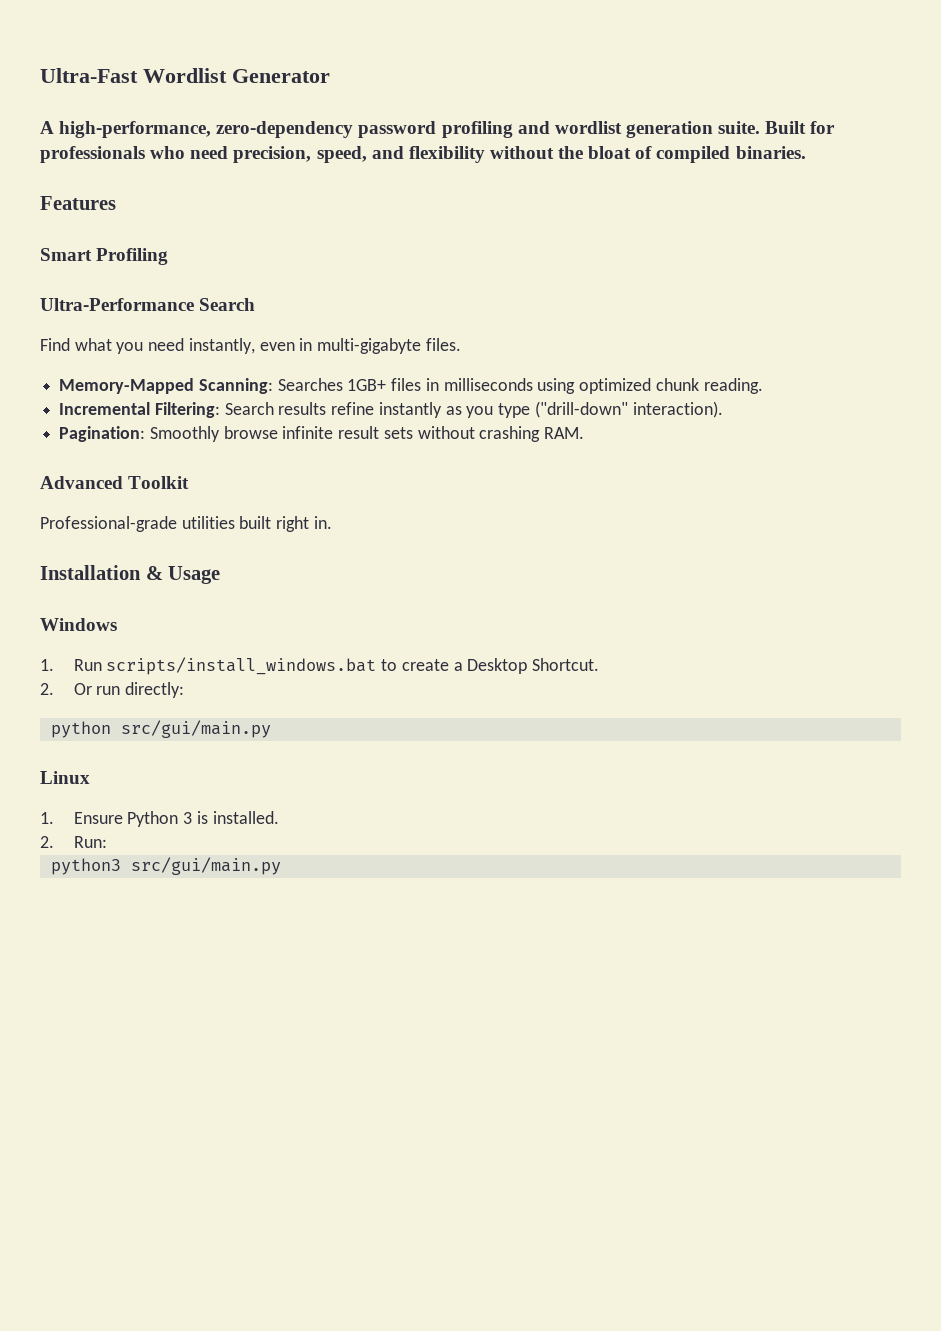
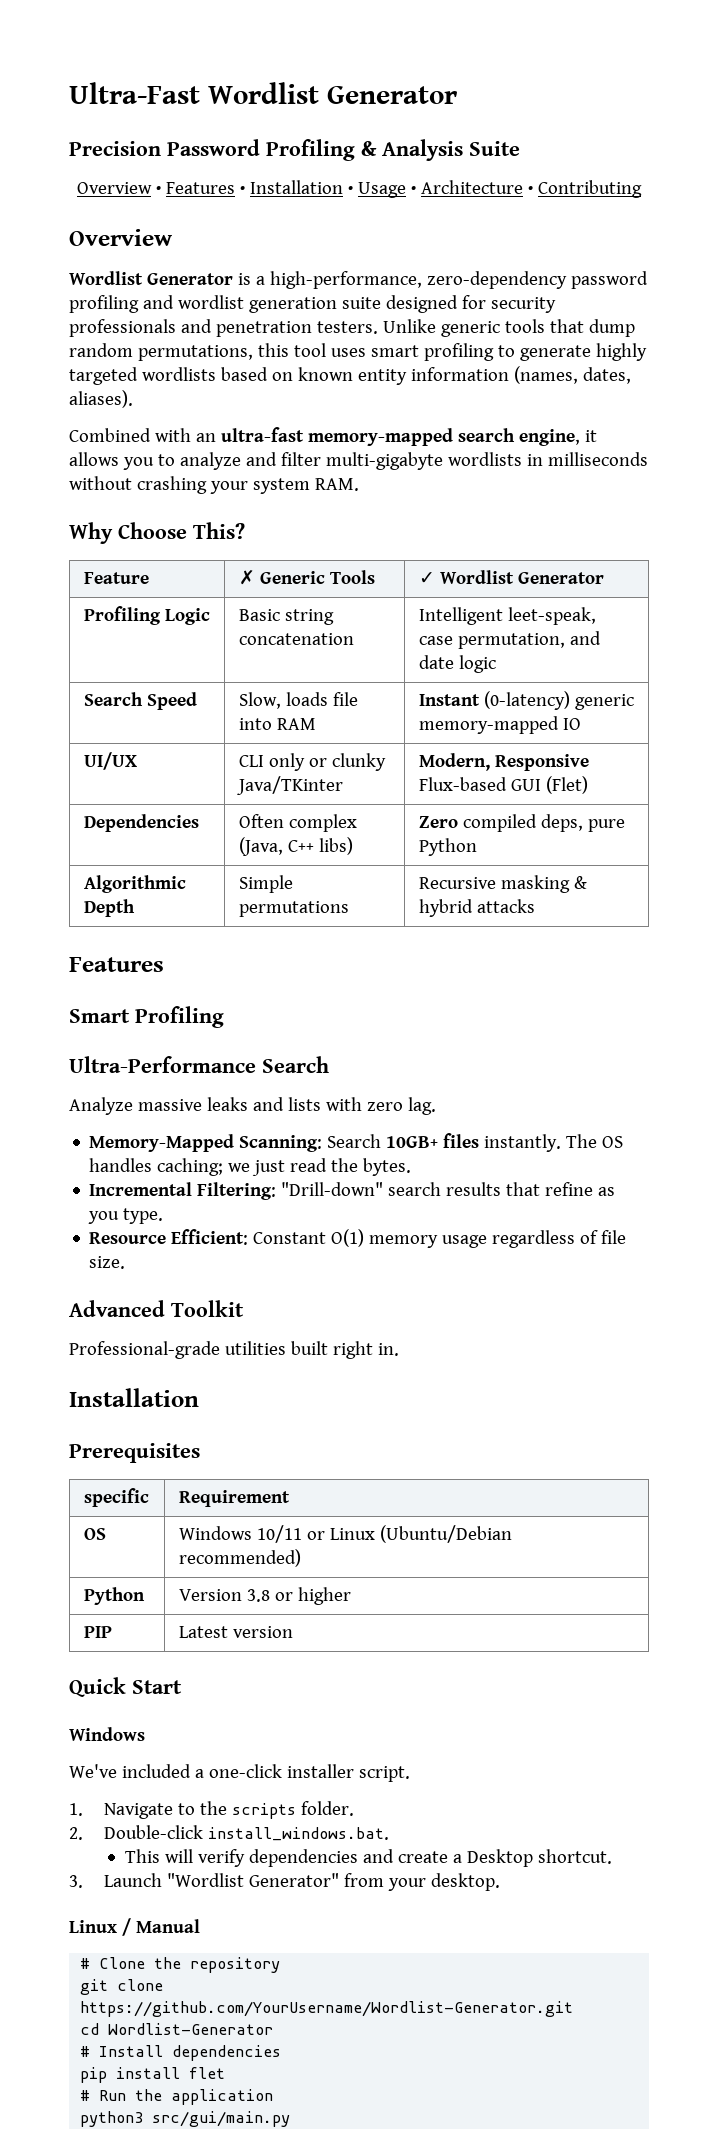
[40,121,54,134] A -> [69,139,520,161] [77,180,642,198] [69,229,172,246] [69,271,265,285] Precision Password Profiling & Analysis Suite // Overview • Features • Installation • Usage • Architecture • Contributing // Overview // Wordlist Generator is a
[718,121,836,134] [40,146,806,163] suite. Built for professionals who need precision, speed, and flexibility without the bloat of compiled binaries. -> [341,295,556,313] [69,319,635,337] [69,343,647,361] [69,366,631,385] [69,390,133,408] [69,427,597,446] [69,452,648,470] [69,476,359,494] [69,522,245,544] [83,572,149,584] [238,570,375,585] [418,570,604,584] [83,606,210,625] [238,609,334,625] [238,633,354,645] [418,607,596,625] [418,631,601,649] [418,655,496,673] [83,692,197,710] [238,692,358,709] [238,718,316,730] [418,691,634,710] [418,716,581,734] [83,752,137,770] [238,753,386,771] [236,776,343,795] [418,753,589,771] [418,776,588,794] [83,814,199,832] [238,814,357,832] [238,837,353,856] [418,814,625,832] [418,838,477,856] [83,875,186,893] [83,899,135,917] [238,875,293,893] [238,901,349,917] [418,875,587,893] [418,899,535,917] suite designed for security professionals and penetration testers. Unlike generic tools that dump random permutations, this tool uses smart profiling to generate highly targeted wordlists based on known entity information (names, dates, aliases). // Combined with an ultra-fast memory-mapped search engine, it allows you to analyze and filter multi-gigabyte wordlists in milliseconds without crashing your system RAM. // Why Choose This? // Feature | ✗ Generic Tools | ✓ Wordlist Generator // Profiling Logic | Basic string concatenation | Intelligent leet-speak, case permutation, and date logic // Search Speed | Slow, loads file into RAM | Instant (0-latency) generic memory-mapped IO // UI/UX | CLI only or clunky Java/TKinter | Modern, Responsive Flux-based GUI (Flet) // Dependencies | Often complex (Java, C++ libs) | Zero compiled deps, pure Python // Algorithmic Depth | Simple permutations | Recursive masking & hybrid attacks
[40,338,461,354] [59,378,763,394] [59,401,723,418] [59,426,585,442] Find what you need instantly, even in multi-gigabyte files. // Memory-Mapped Scanning: Searches 1GB+ files in milliseconds using optimized chunk reading. // Incremental Filtering: Search results refine instantly as you type ("drill-down" interaction). // Pagination: Smoothly browse infinite result sets without crashing RAM. -> [69,1097,436,1115] [89,1133,624,1152] [89,1158,412,1176] [89,1182,616,1200] [88,1208,164,1224] [89,1229,627,1248] [89,1256,126,1269] Analyze massive leaks and lists with zero lag. // Memory-Mapped Scanning: Search 10GB+ files instantly. The OS handles caching; we just read the bytes. // Incremental Filtering: "Drill-down" search results that refine as you type. // Resource Efficient: Constant O(1) memory usage regardless of file size.
[145,566,221,584] [40,618,117,631] [40,657,600,675] [40,682,185,698] [50,720,271,738] [40,771,90,784] [40,811,279,827] [40,836,107,848] & Usage // Windows // 1. Run scripts/install_windows.bat to create a Desktop Shortcut. // 2. Or run directly: // python src/gui/main.py // Linux // 1. Ensure Python 3 is installed. // 2. Run: -> [69,1443,200,1463] [83,1488,149,1507] [178,1490,290,1507] [83,1528,106,1540] [178,1525,512,1543] [178,1549,301,1567] [83,1587,145,1605] [178,1587,351,1605] [83,1626,112,1638] [178,1626,293,1638] [69,1677,182,1697] [69,1727,145,1741] [69,1764,410,1782] [69,1801,355,1819] [69,1825,390,1841] [124,1849,612,1867] [69,1873,501,1891] [69,1918,200,1936] [80,1957,281,1973] [80,1979,164,1995] [80,2001,574,2017] [80,2023,274,2035] [80,2045,282,2061] [80,2067,226,2083] [80,2089,274,2105] // Prerequisites // specific | Requirement // OS | Windows 10/11 or Linux (Ubuntu/Debian recommended) // Python | Version 3.8 or higher // PIP | Latest version // Quick Start // Windows // We've included a one-click installer script. // 1. Navigate to the scripts folder. // 2. Double-click install_windows.bat. // This will verify dependencies and create a Desktop shortcut. // 3. Launch "Wordlist Generator" from your desktop. // Linux / Manual // # Clone the repository // git clone https://github.com/YourUsername/Wordlist-Generator.git // cd Wordlist-Generator // # Install dependencies // pip install flet // # Run the application

